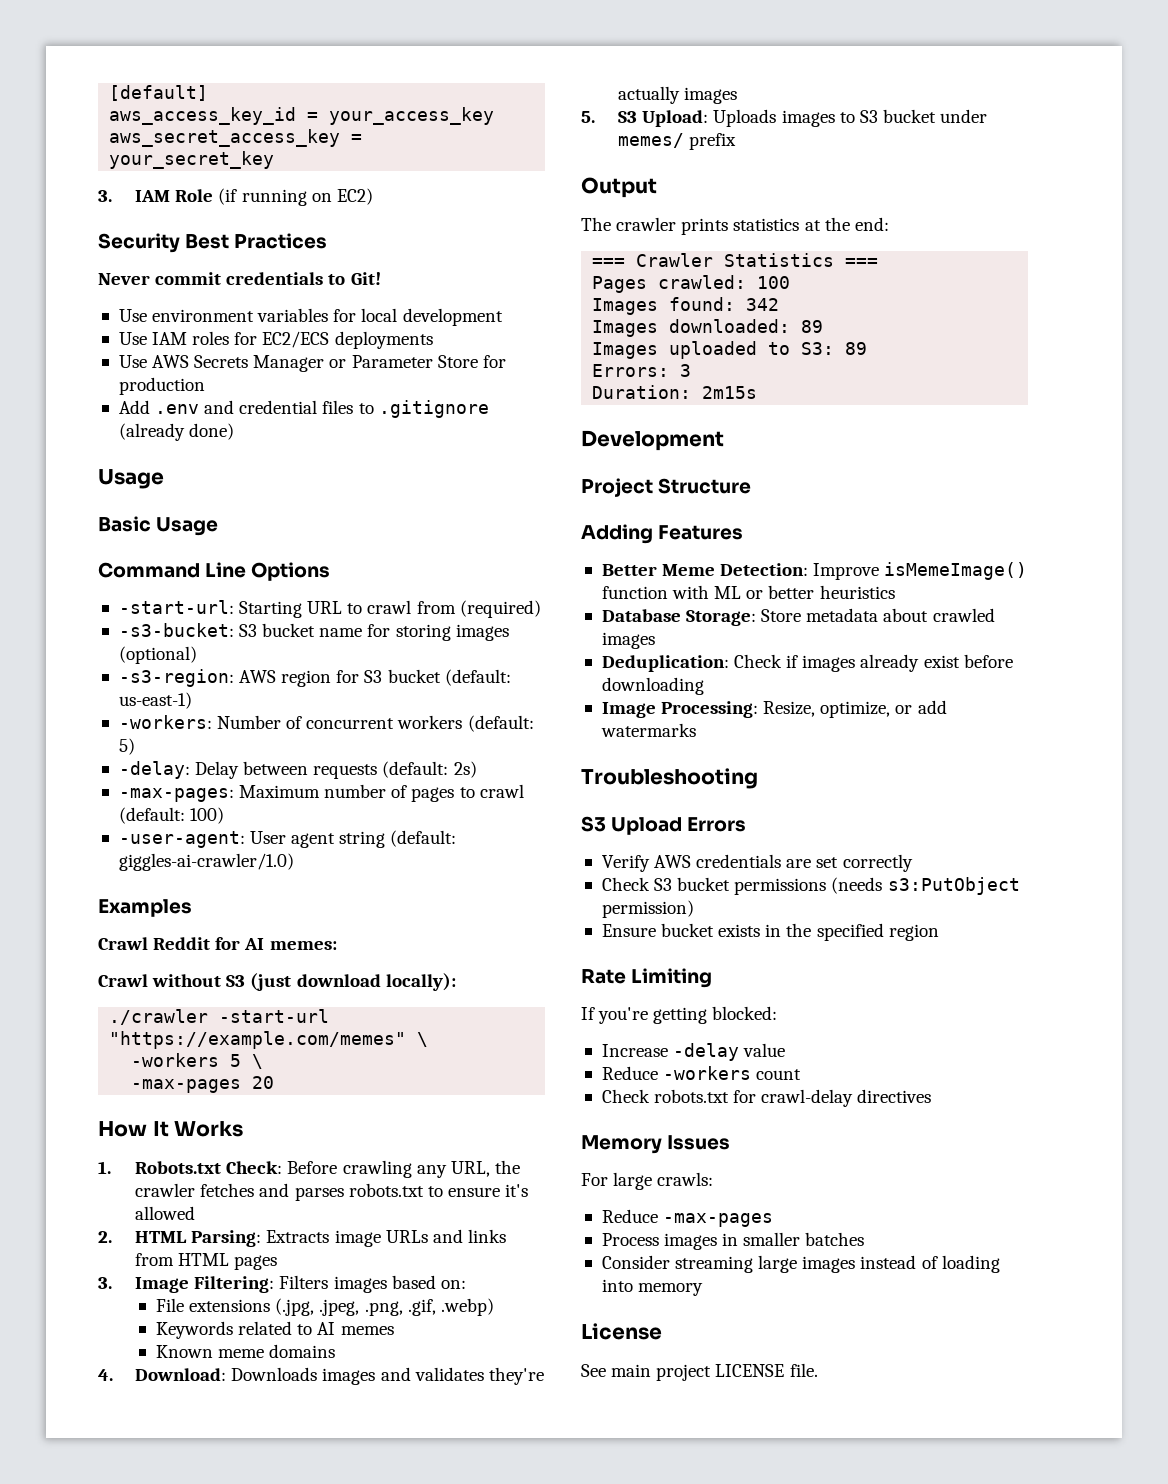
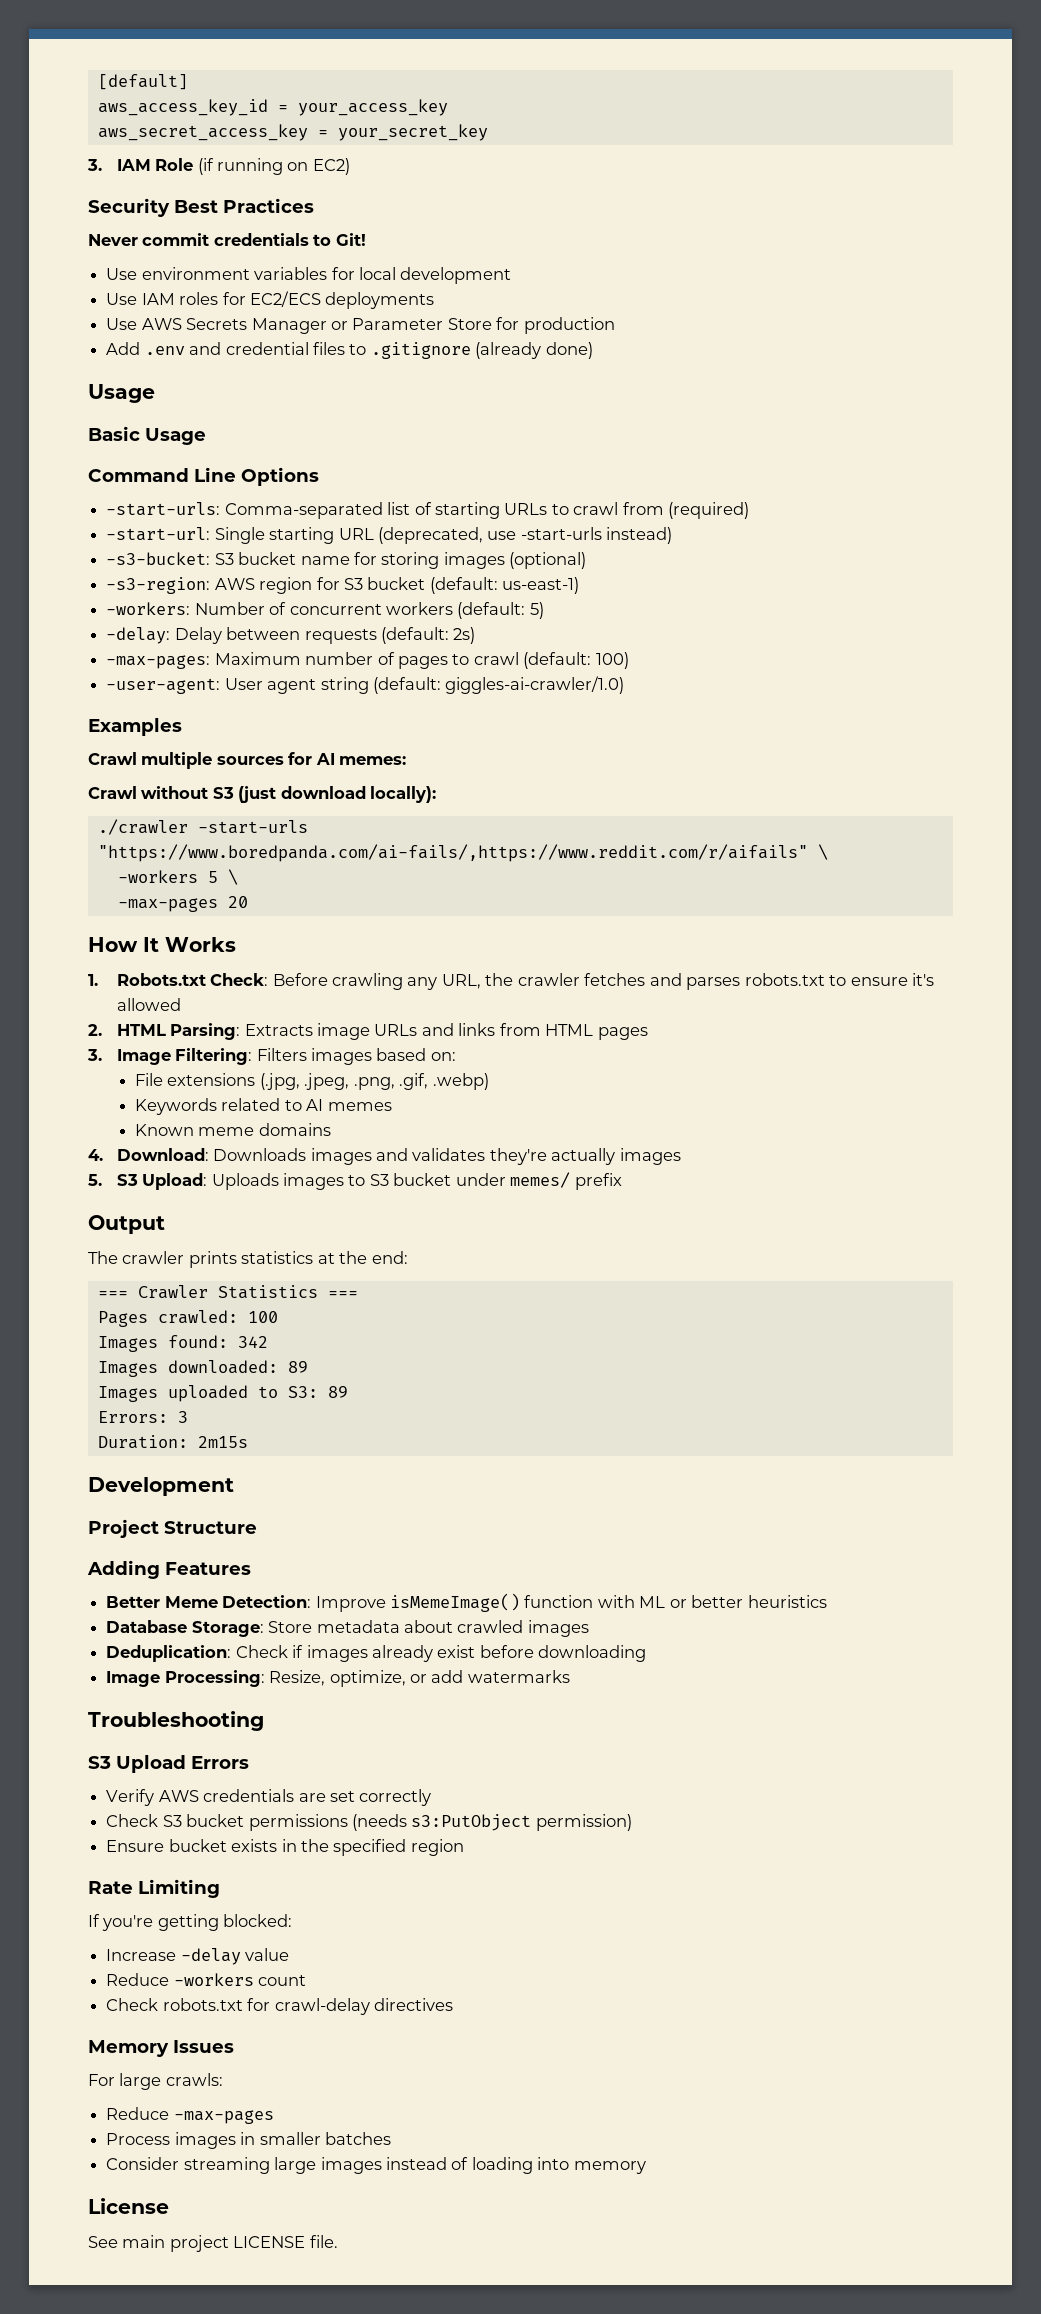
[118,600,541,618] -start-url: Starting URL to crawl from (required) -> [106,502,750,519] [106,527,673,544] -start-urls: Comma-separated list of starting URLs to crawl from (required) // -start-url: Single starting URL (deprecated, use -start-urls instead)
[153,937,211,950] Reddit -> [141,752,284,769] multiple sources
[219,1009,330,1023] [109,1031,407,1049] -start-url "https://example.com/memes" -> [197,820,308,834] [97,844,808,862] -start-urls "https://www.boredpanda.com/ai-fails/,https://www.reddit.com/r/aifails"

